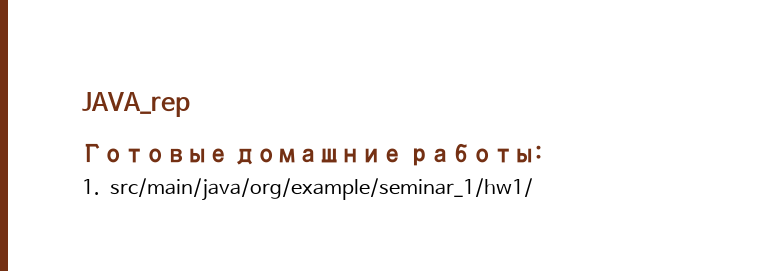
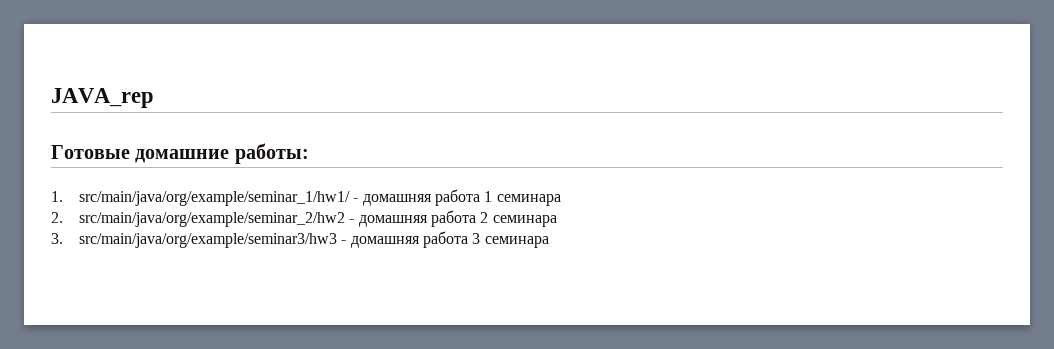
(533, 189) none -> [353,189,561,206] [51,210,557,227] [51,231,549,248] - домашняя работа 1 семинара // 2. src/main/java/org/example/seminar_2/hw2 - домашняя работа 2 семинара // 3. src/main/java/org/example/seminar3/hw3 - домашняя работа 3 семинара

